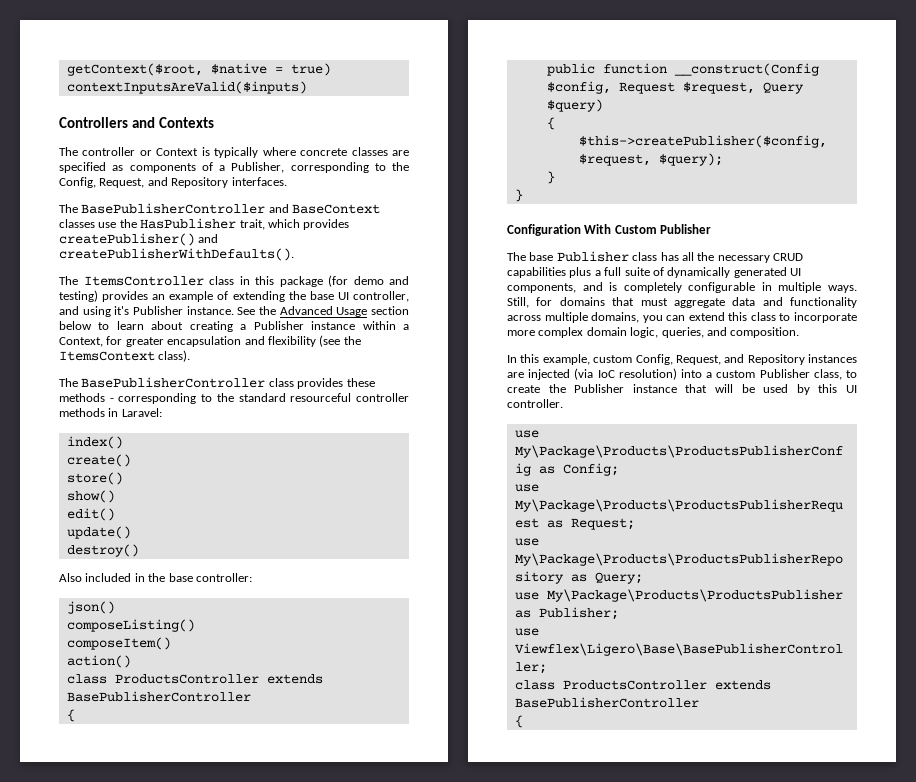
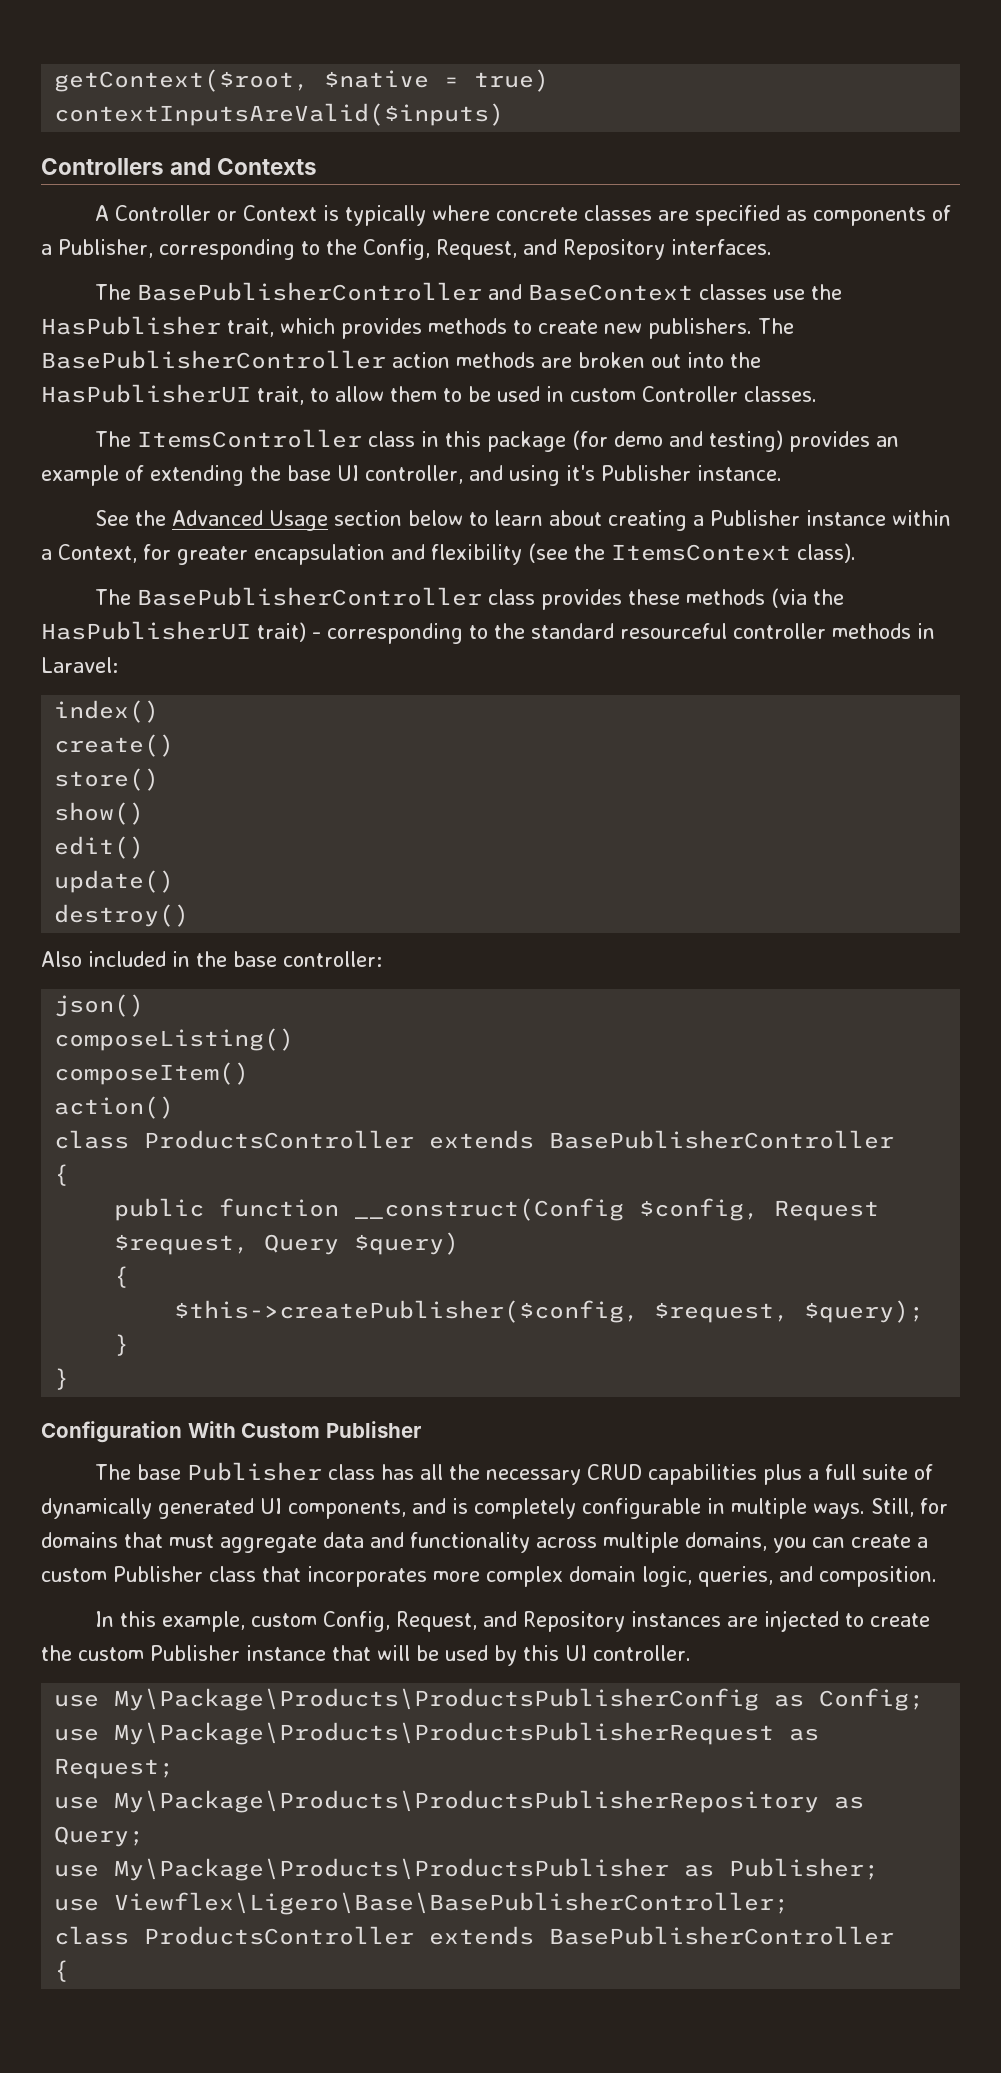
[59,147,136,156] The controller -> [95,205,212,221] A Controller
[59,233,219,246] [59,248,294,261] createPublisher() and createPublisherWithDefaults(). -> [428,318,794,339] [41,350,761,369] [41,384,817,405] methods to create new publishers. The BasePublisherController action methods are broken out into the HasPublisherUI trait, to allow them to be used in custom Controller classes.
(234, 310) none -> (782, 473) //
(105, 397) none -> [771,588,845,608] [41,621,306,642] (via the HasPublisherUI trait)
[688,312,857,323] extend this class to incorporate -> [851,1534,928,1548] [41,1566,427,1587] create a custom Publisher class that incorporates
[574,368,842,380] (via IoC resolution) into a custom Publisher class, -> (840, 1621) none
(566, 388) none -> [78,1647,144,1661] custom

